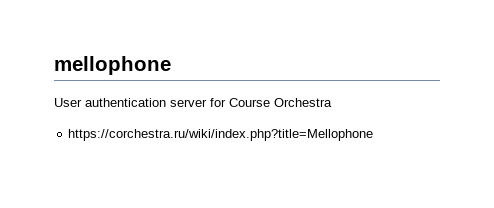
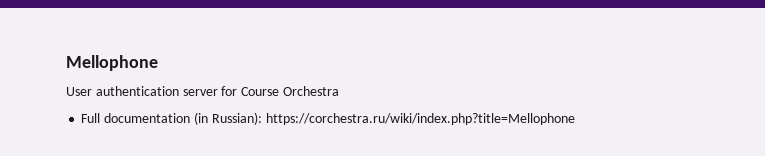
[54,56,171,75] mellophone -> [66,55,158,71] Mellophone
(332, 102) none -> [81,112,262,125] Full documentation (in Russian):

